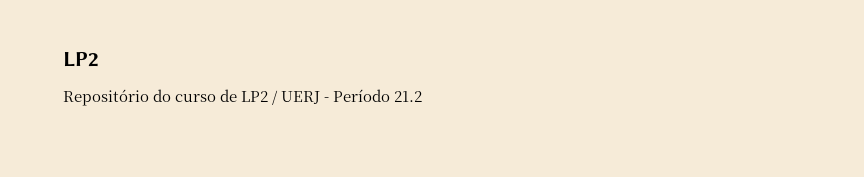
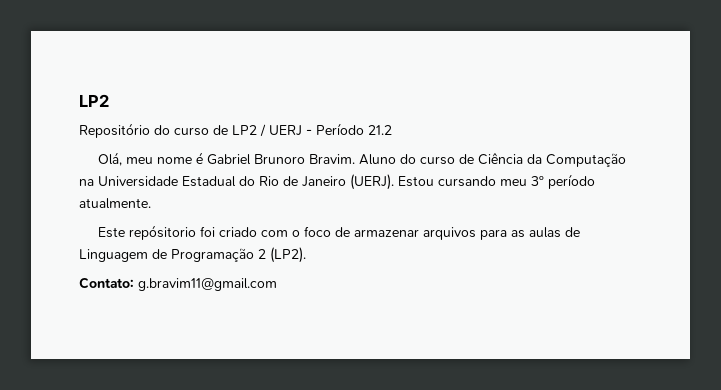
(423, 96) none -> [98,152,627,167] [79,174,595,190] [79,198,151,209] [98,225,581,240] [79,247,306,263] [79,277,277,291] // Olá, meu nome é Gabriel Brunoro Bravim. Aluno do curso de Ciência da Computação na Universidade Estadual do Rio de Janeiro (UERJ). Estou cursando meu 3º período atualmente. // Este repósitorio foi criado com o foco de armazenar arquivos para as aulas de Linguagem de Programação 2 (LP2). // Contato: g.bravim11@gmail.com

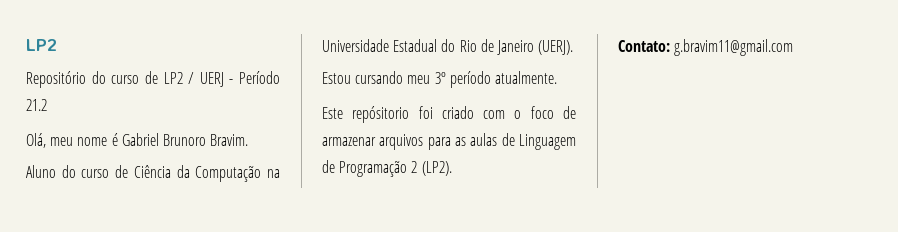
(356, 159) none -> (249, 140) //
(394, 182) none -> (574, 47) //

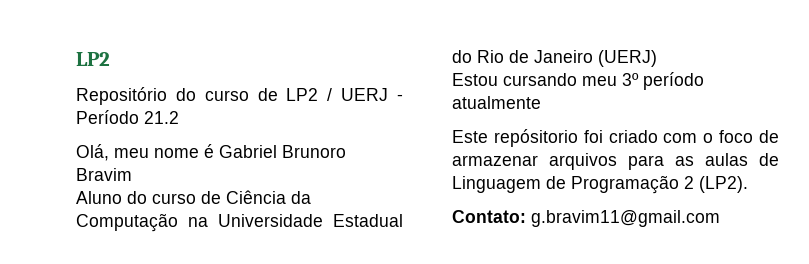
[210,134,249,146] Bravim. -> [76,168,132,181] Bravim
[538,40,574,55] (UERJ). -> [598,50,657,67] (UERJ)
[494,71,557,84] atualmente. -> [452,96,541,109] atualmente

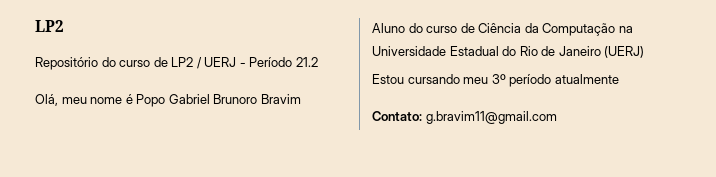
(214, 151) none -> [136,94,166,107] Popo
[452,129,779,147] [452,153,779,170] [452,175,748,194] // Este repósitorio foi criado com o foco de armazenar arquivos para as aulas de Linguagem de Programação 2 (LP2). -> (619, 79) none

